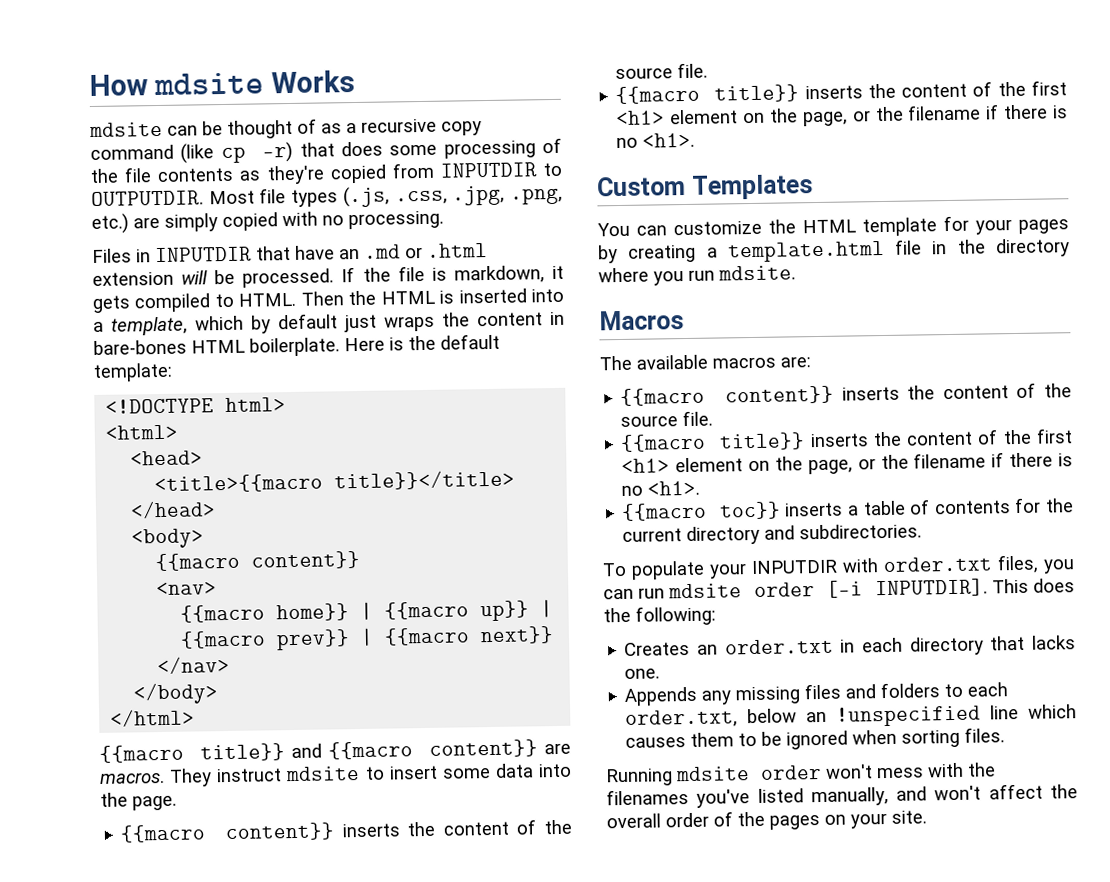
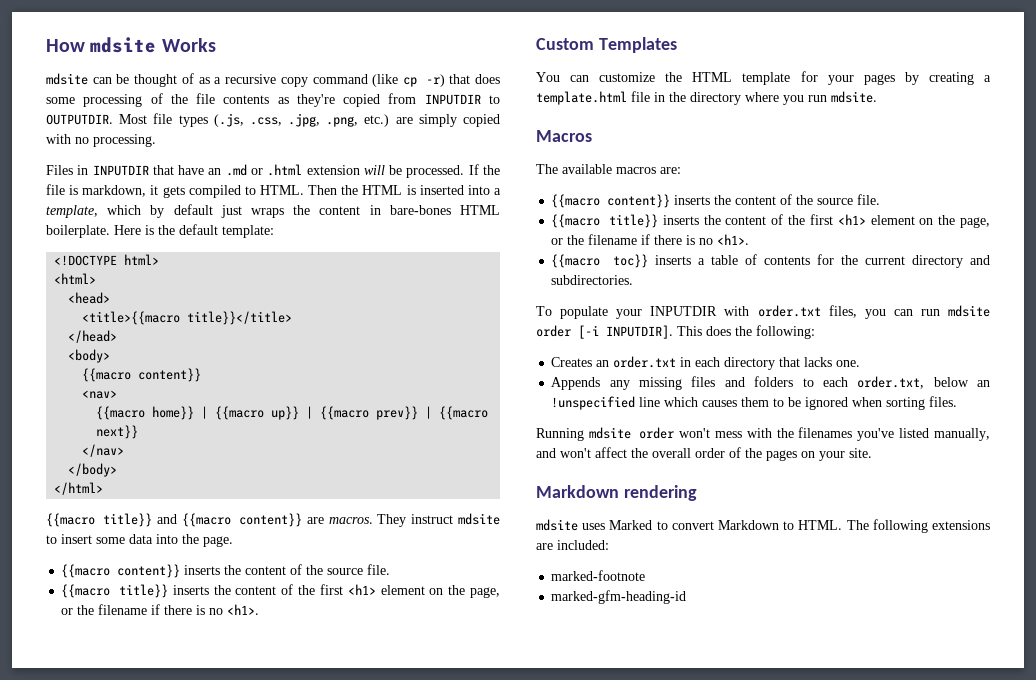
(927, 817) none -> [536,485,697,501] [536,519,990,533] [536,540,609,550] [551,570,646,581] [551,590,687,604] // Markdown rendering // mdsite uses Marked to convert Markdown to HTML. The following extensions are included: // marked-footnote // marked-gfm-heading-id

